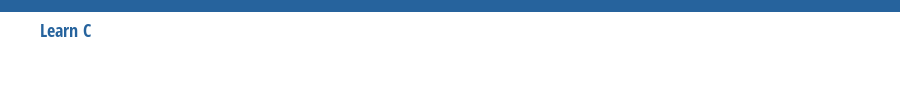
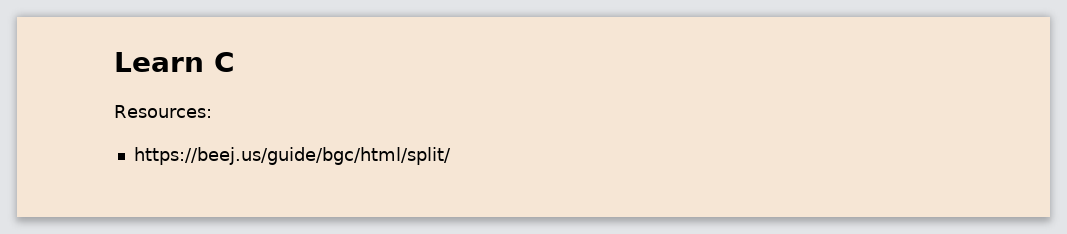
(91, 30) none -> [114,105,212,118] [133,147,451,165] // Resources: // https://beej.us/guide/bgc/html/split/

